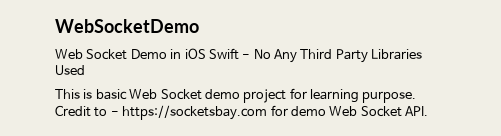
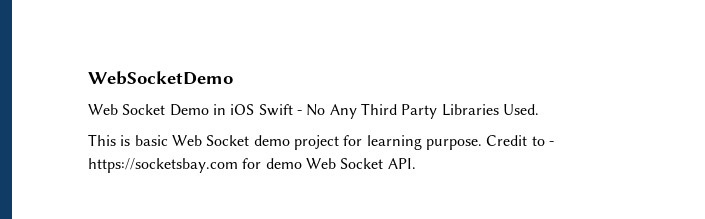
[55,65,85,75] Used -> [502,104,539,115] Used.

